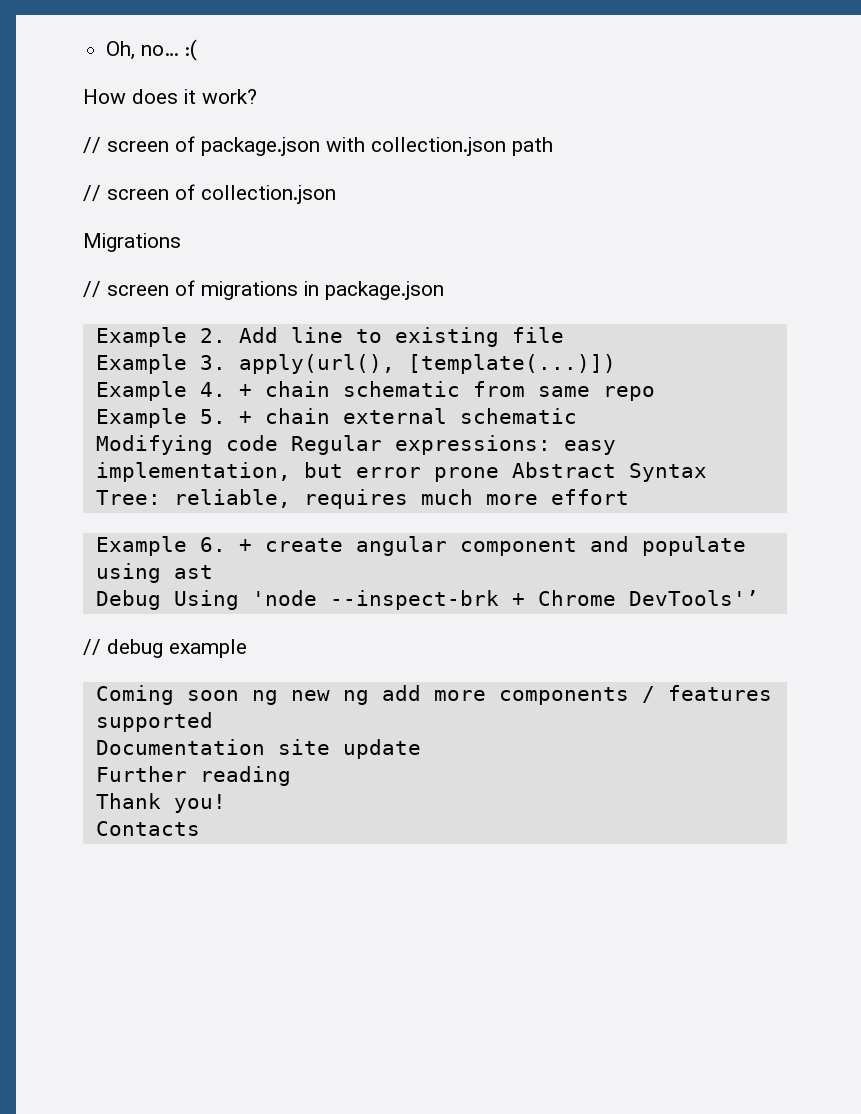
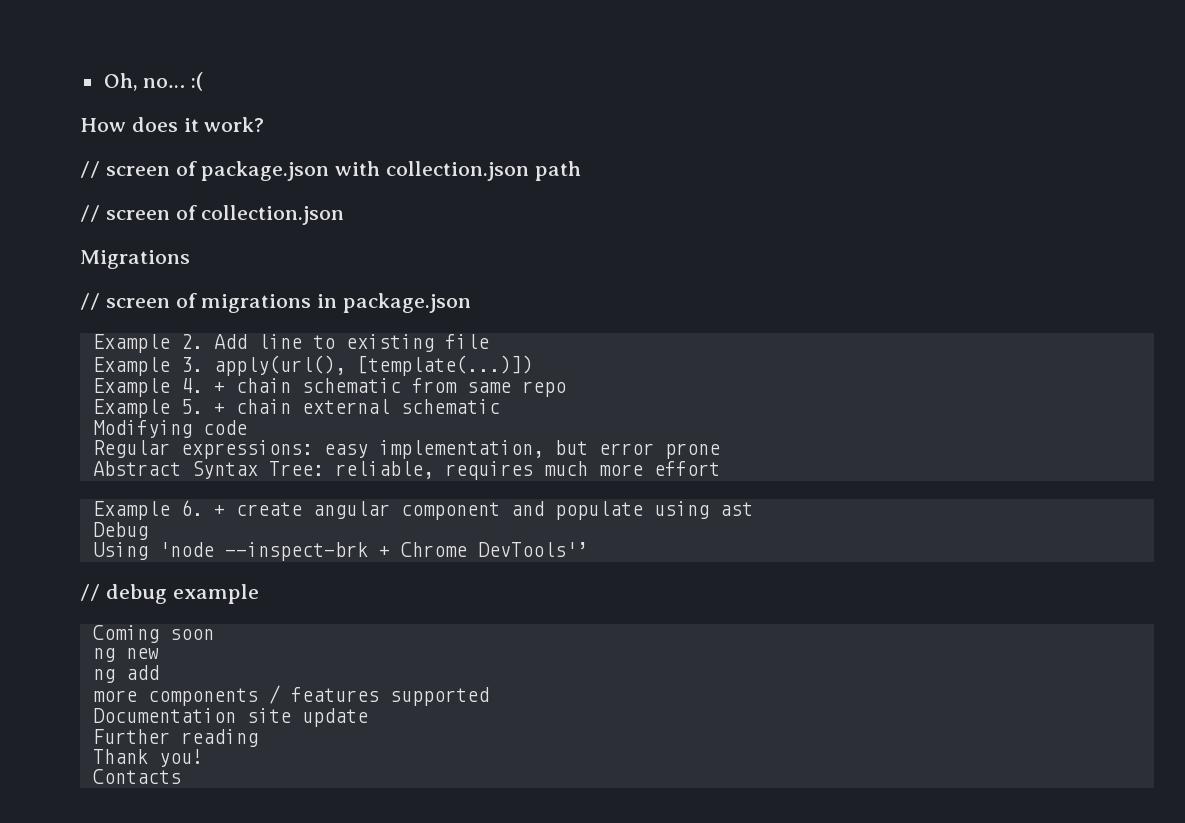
(278, 443) none -> (247, 427) //
(499, 474) none -> (720, 451) //
(161, 600) none -> (148, 531) //
(239, 695) none -> (214, 634) //
(330, 695) none -> (159, 653) //
(421, 693) none -> (159, 672) //

